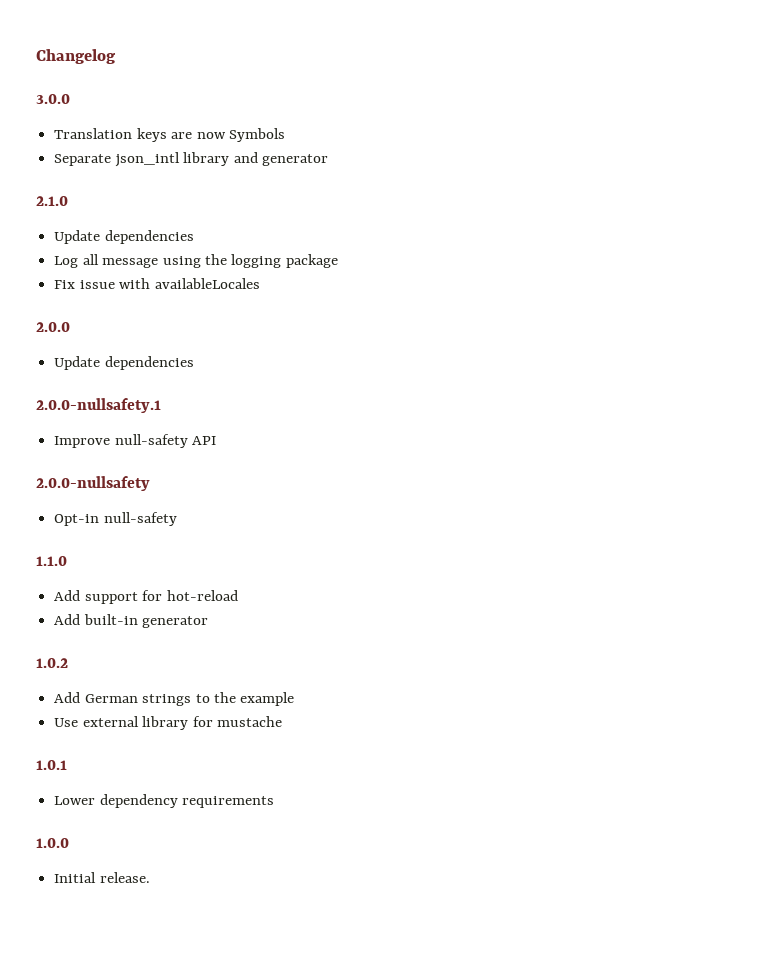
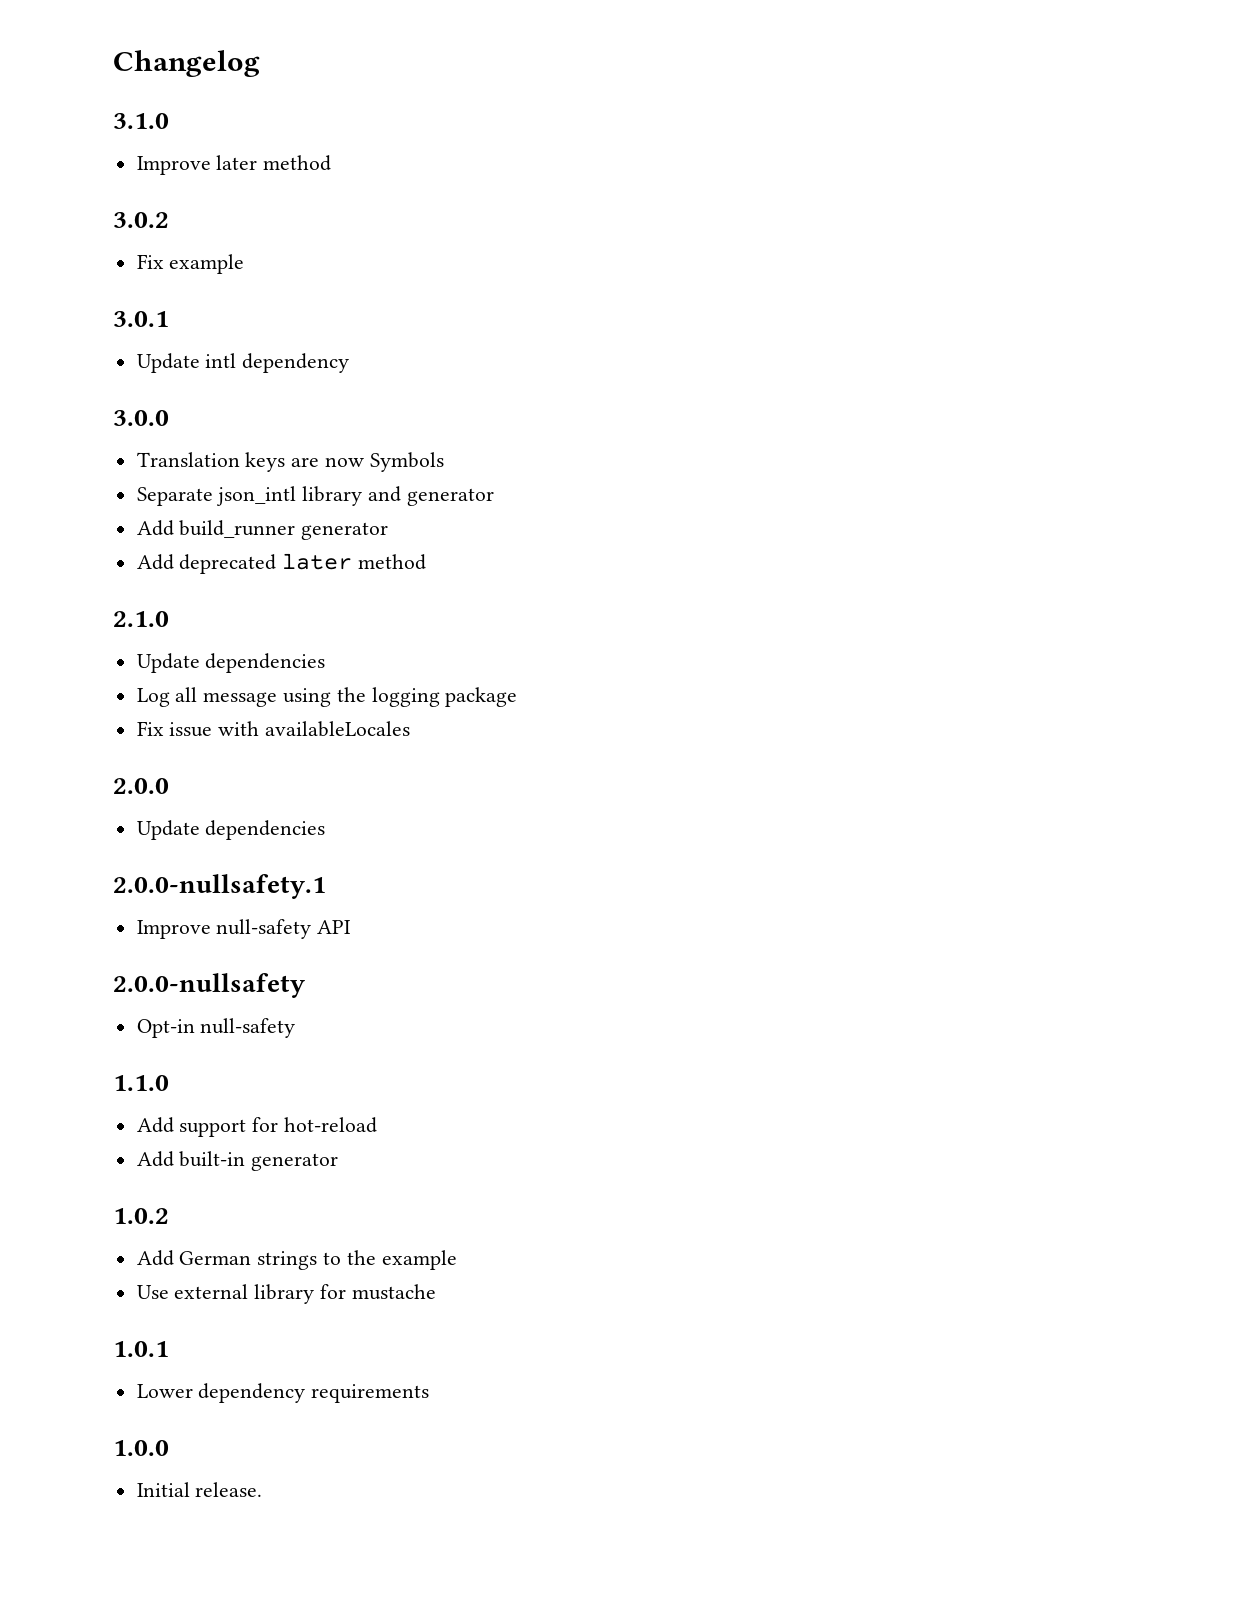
(116, 56) none -> [113,113,169,129] [136,155,332,175] [113,212,169,228] [136,254,245,274] [113,311,169,327] [136,353,350,373] // 3.1.0 // Improve later method // 3.0.2 // Fix example // 3.0.1 // Update intl dependency
(328, 160) none -> [136,520,389,540] [136,553,427,574] // Add build_runner generator // Add deprecated later method

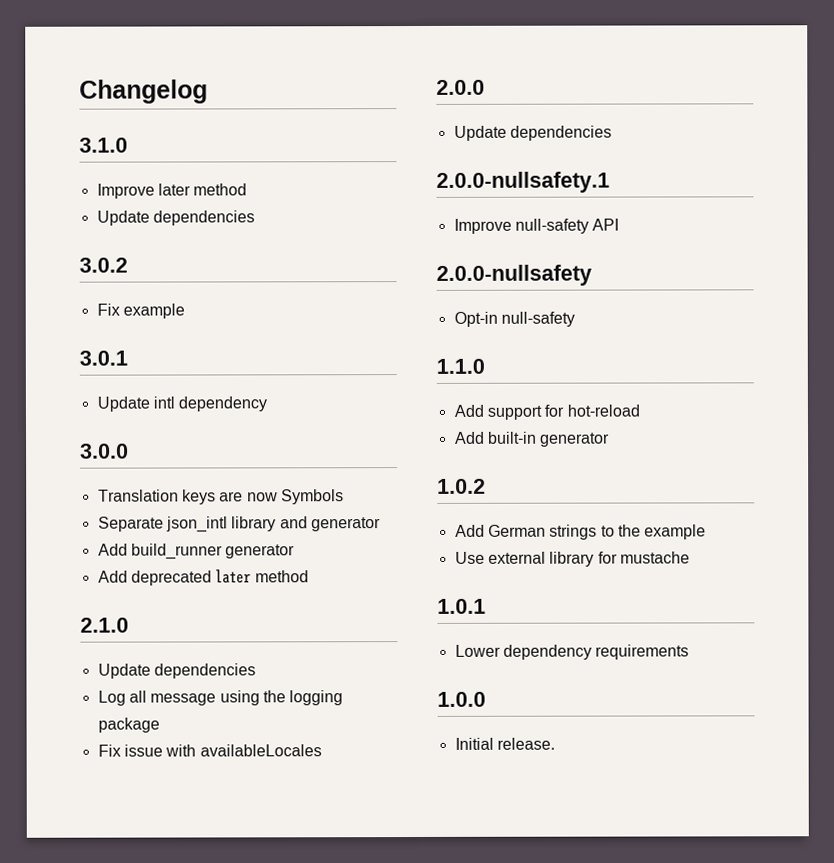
(332, 163) none -> [96,210,255,226] // Update dependencies

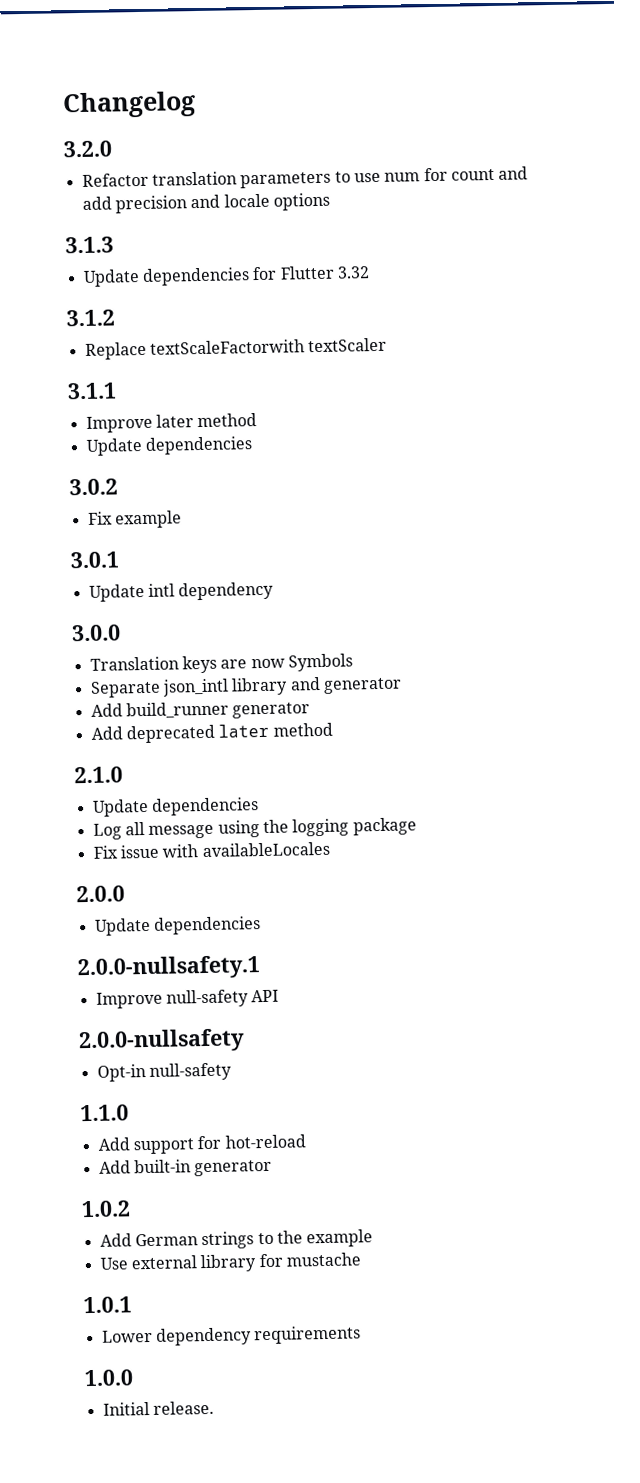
[79,137,128,153] 3.1.0 -> [63,140,112,158] [81,166,529,189] [81,192,330,214] [65,236,114,254] [82,265,370,287] [66,309,115,327] [84,337,388,360] [67,382,117,400] 3.2.0 // Refactor translation parameters to use num for count and add precision and locale options // 3.1.3 // Update dependencies for Flutter 3.32 // 3.1.2 // Replace textScaleFactorwith textScaler // 3.1.1

